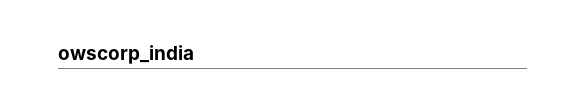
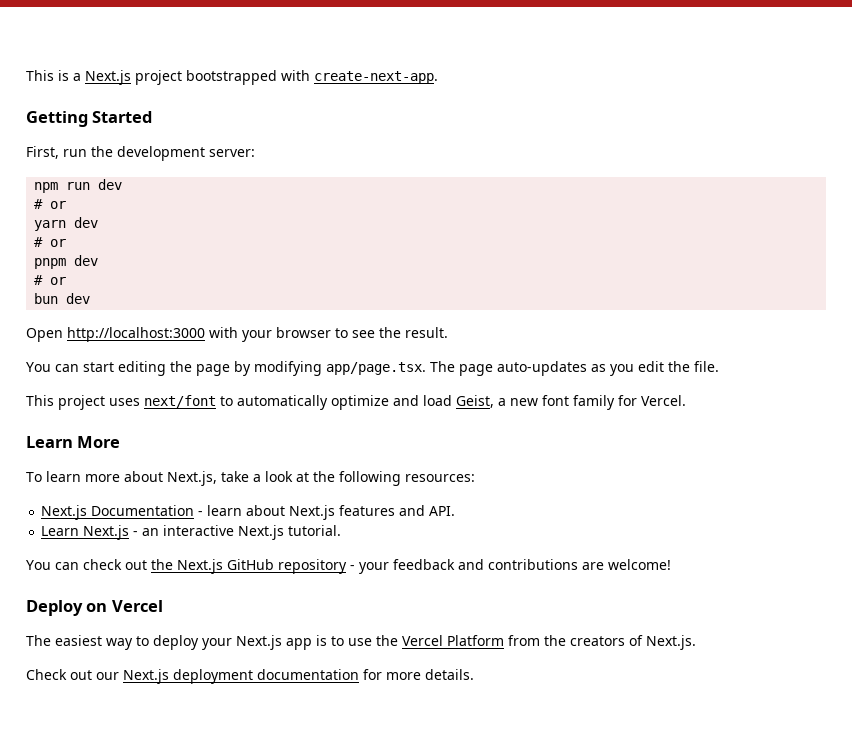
[58,45,194,64] owscorp_india -> [26,70,438,85] [26,111,153,127] [26,146,255,161] [34,179,123,193] [34,199,67,209] [34,217,99,231] [34,237,67,247] [34,255,99,269] [34,275,67,285] [34,293,91,304] [26,327,448,342] [26,361,719,376] [26,395,686,410] [26,436,121,448] [26,471,475,486] [41,505,456,520] [41,525,342,540] [26,559,671,574] [26,600,163,616] [26,635,696,650] [26,669,474,684] This is a Next.js project bootstrapped with create-next-app. // Getting Started // First, run the development server: // npm run dev // # or // yarn dev // # or // pnpm dev // # or // bun dev // Open http://localhost:3000 with your browser to see the result. // You can start editing the page by modifying app/page.tsx. The page auto-updates as you edit the file. // This project uses next/font to automatically optimize and load Geist, a new font family for Vercel. // Learn More // To learn more about Next.js, take a look at the following resources: // Next.js Documentation - learn about Next.js features and API. // Learn Next.js - an interactive Next.js tutorial. // You can check out the Next.js GitHub repository - your feedback and contributions are welcome! // Deploy on Vercel // The easiest way to deploy your Next.js app is to use the Vercel Platform from the creators of Next.js. // Check out our Next.js deployment documentation for more details.

